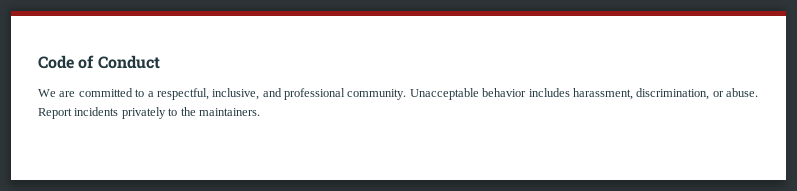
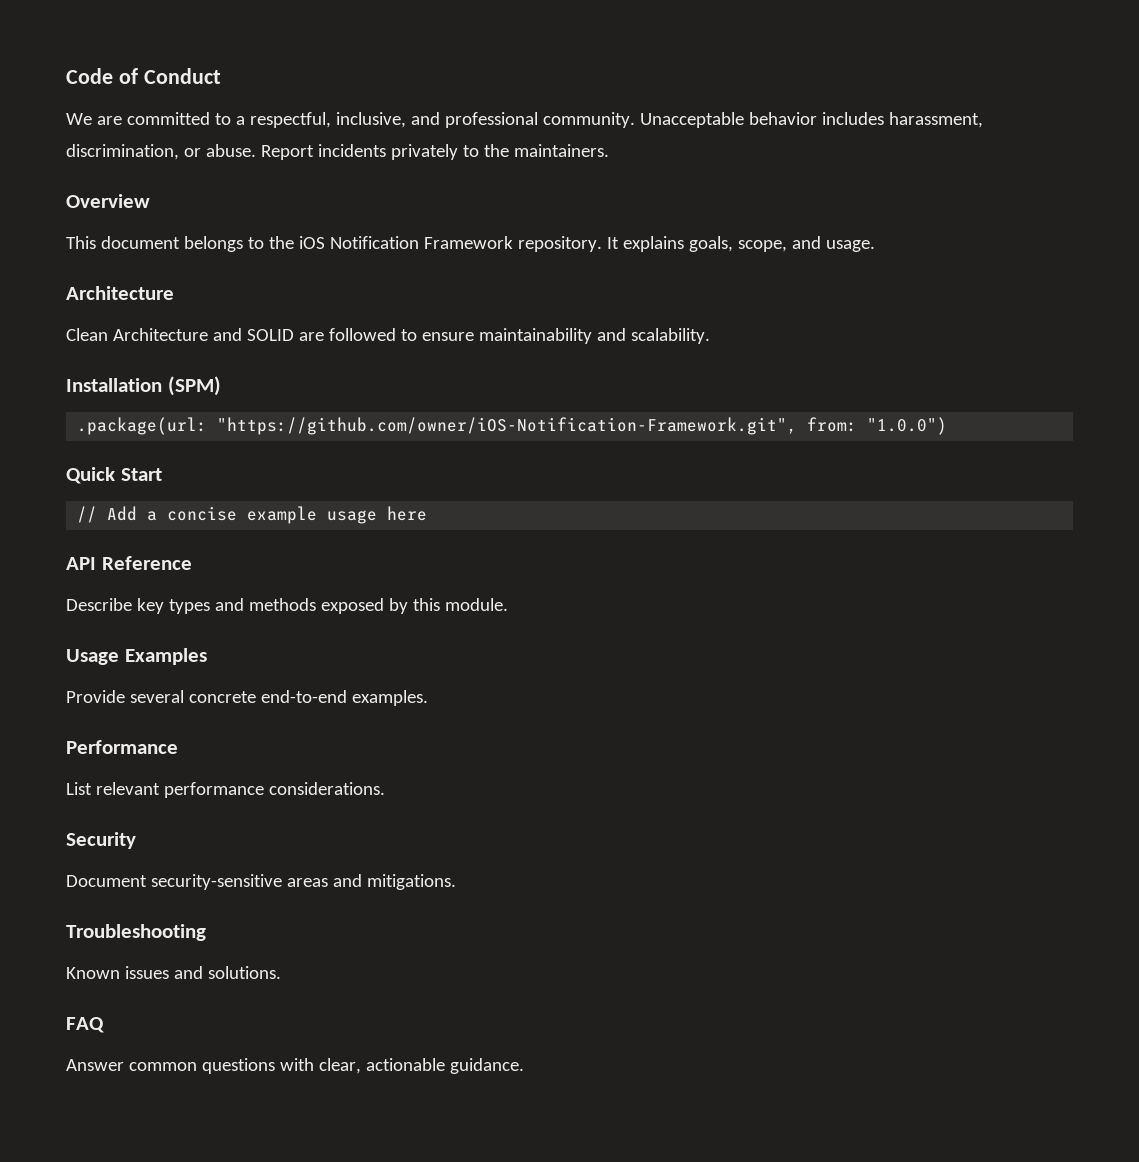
(260, 112) none -> [66,194,150,208] [66,236,875,252] [66,286,174,300] [66,328,710,344] [66,376,221,396] [77,417,948,435] [66,467,162,484] [77,506,428,524] [66,556,192,570] [66,598,508,614] [66,648,207,665] [66,690,428,706] [66,740,178,754] [66,782,385,798] [66,832,136,849] [66,874,456,890] [66,924,206,941] [66,966,281,979] [66,1017,104,1033] [66,1058,524,1074] // Overview // This document belongs to the iOS Notification Framework repository. It explains goals, scope, and usage. // Architecture // Clean Architecture and SOLID are followed to ensure maintainability and scalability. // Installation (SPM) // .package(url: "https://github.com/owner/iOS-Notification-Framework.git", from: "1.0.0") // Quick Start // // Add a concise example usage here // API Reference // Describe key types and methods exposed by this module. // Usage Examples // Provide several concrete end-to-end examples. // Performance // List relevant performance considerations. // Security // Document security-sensitive areas and mitigations. // Troubleshooting // Known issues and solutions. // FAQ // Answer common questions with clear, actionable guidance.

